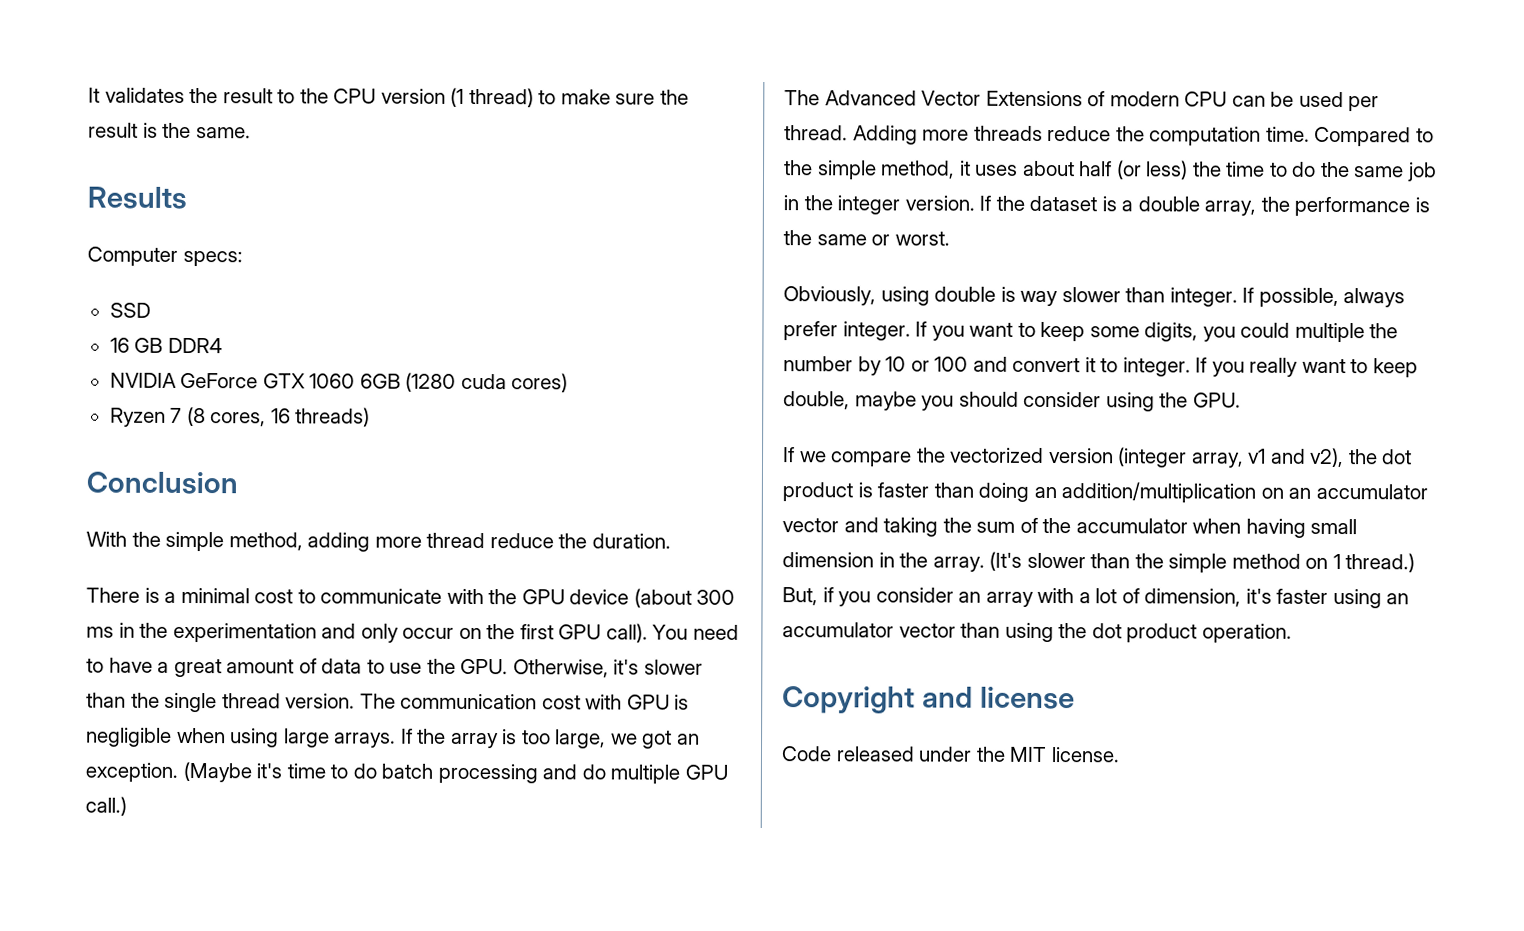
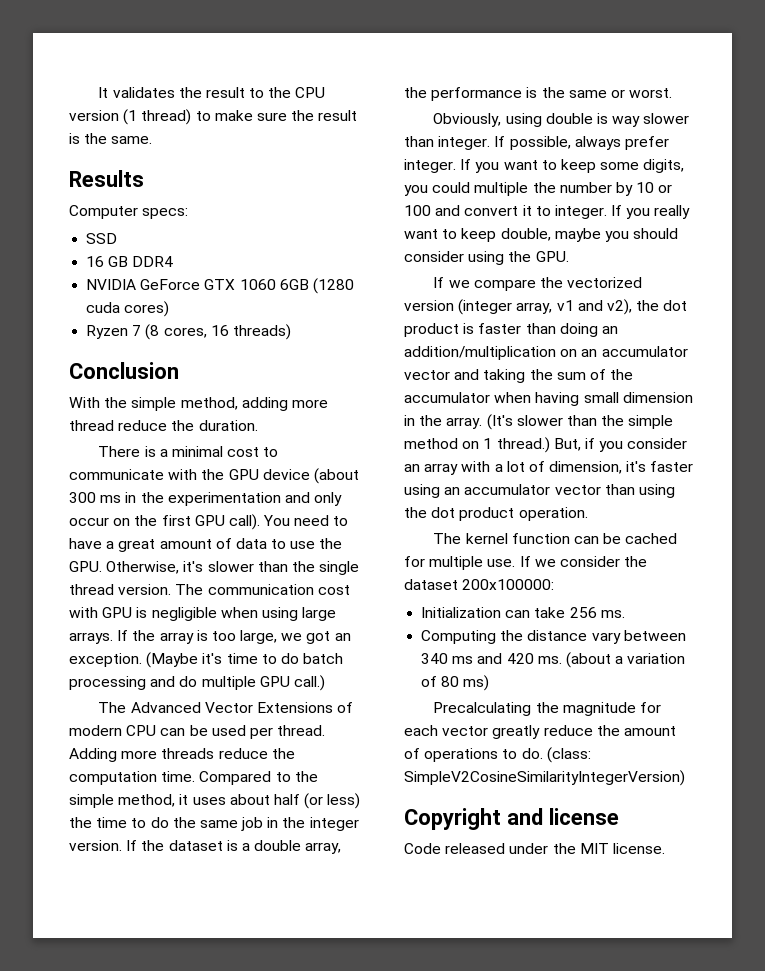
(1292, 633) none -> [433,533,678,544] [404,556,648,570] [404,579,555,590] [421,607,625,618] [421,630,686,644] [421,652,686,668] [421,675,490,691] [433,702,661,716] [404,725,676,739] [404,747,591,763] [404,770,685,786] // The kernel function can be cached for multiple use. If we consider the dataset 200x100000: // Initialization can take 256 ms. // Computing the distance vary between 340 ms and 420 ms. (about a variation of 80 ms) // Precalculating the magnitude for each vector greatly reduce the amount of operations to do. (class: SimpleV2CosineSimilarityIntegerVersion)

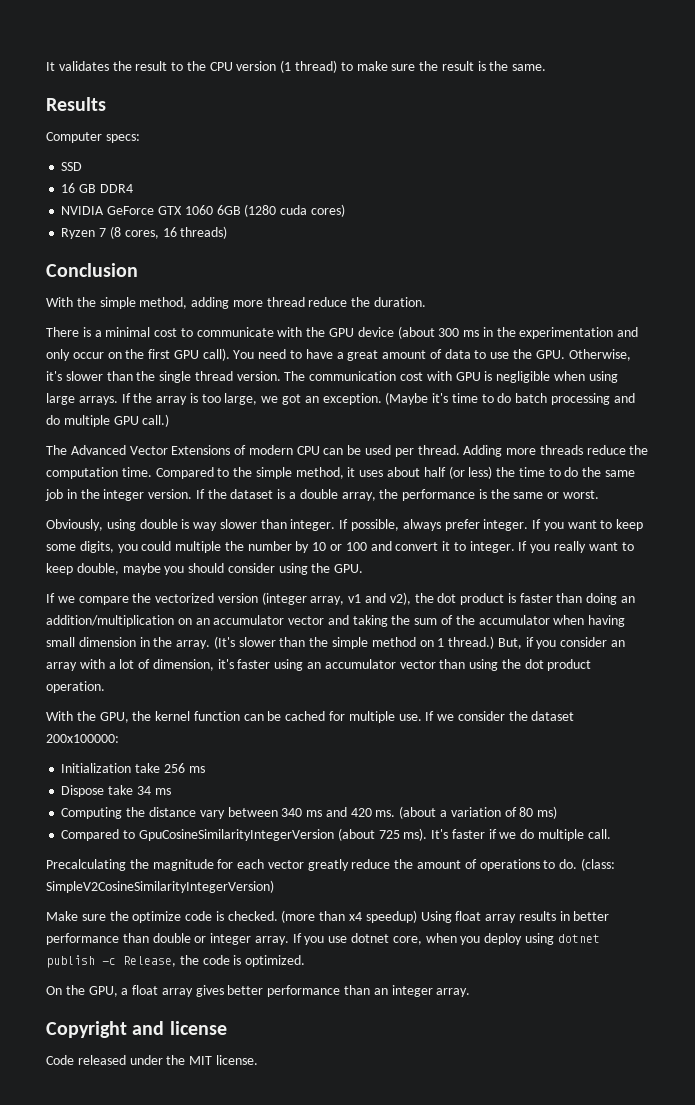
[433,533,462,544] The -> [46,711,152,723] With the GPU, the
[505,610,531,618] can -> (132, 768) none
[600,610,625,618] ms. -> [188,766,205,773] [61,785,171,797] ms // Dispose take 34 ms
(490, 683) none -> [61,828,611,841] // Compared to GpuCosineSimilarityIntegerVersion (about 725 ms). It's faster if we do multiple call.
(685, 778) none -> [46,910,610,923] [46,933,600,945] [46,955,306,968] [46,985,471,997] // Make sure the optimize code is checked. (more than x4 speedup) Using float array results in better performance than double or integer array. If you use dotnet core, when you deploy using dotnet publish -c Release, the code is optimized. // On the GPU, a float array gives better performance than an integer array.

